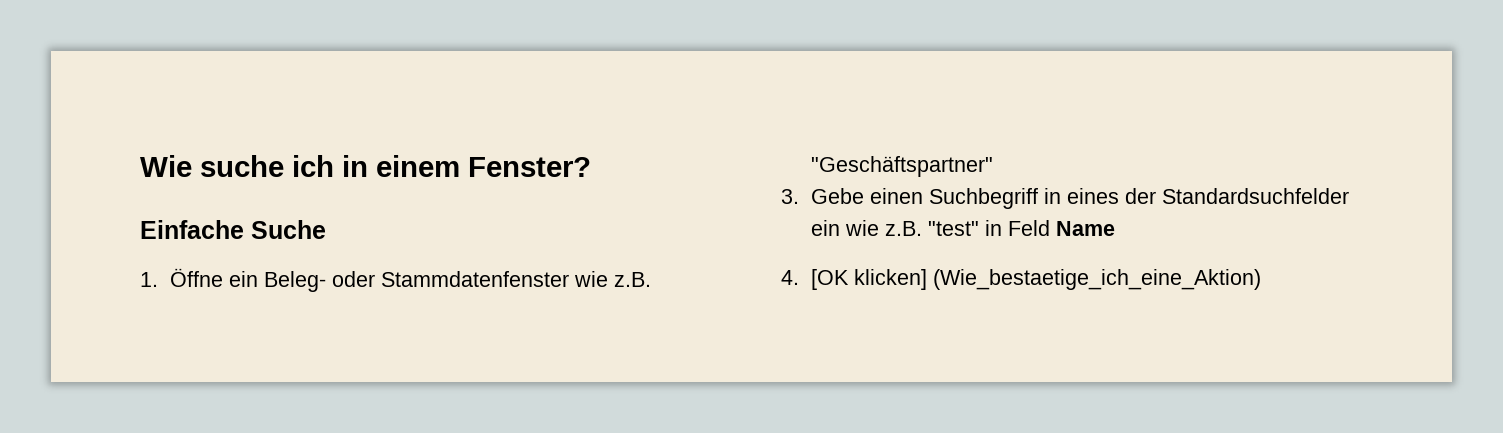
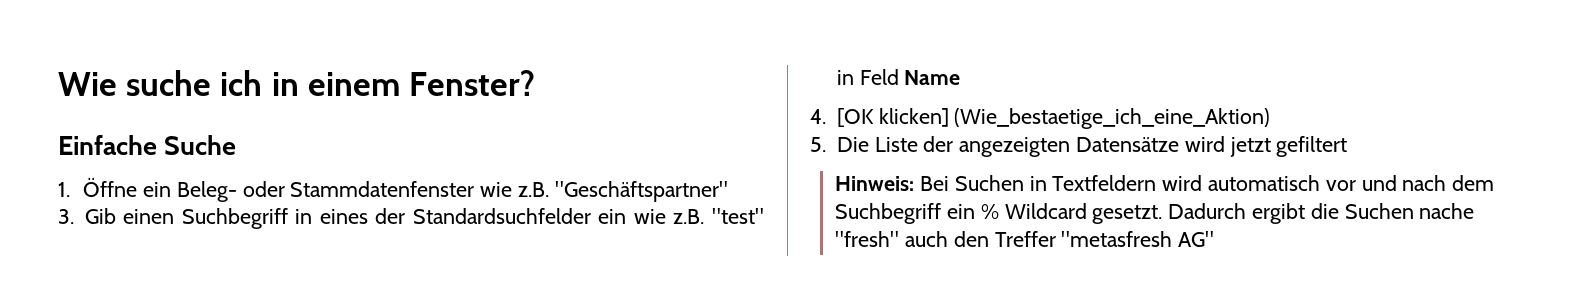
[811,188,865,204] Gebe -> [84,208,116,224] Gib
(1262, 279) none -> [810,136,1348,157] [835,175,1495,191] [835,203,1475,224] [835,231,1215,247] // 5. Die Liste der angezeigten Datensätze wird jetzt gefiltert // Hinweis: Bei Suchen in Textfeldern wird automatisch vor und nach dem Suchbegriff ein % Wildcard gesetzt. Dadurch ergibt die Suchen nache "fresh" auch den Treffer "metasfresh AG"

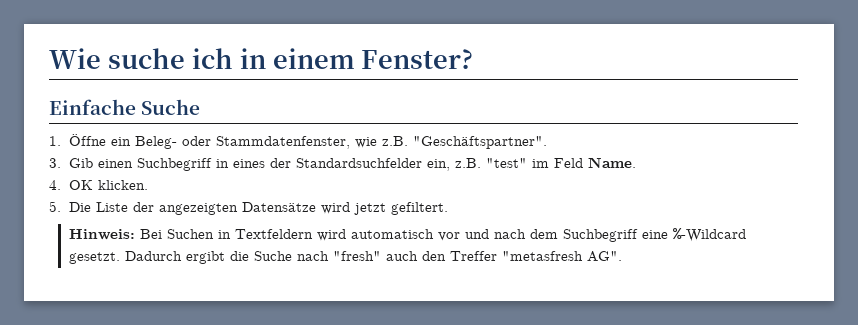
[290,181,728,202] Stammdatenfenster wie z.B. "Geschäftspartner" -> [215,136,547,149] Stammdatenfenster, wie z.B. "Geschäftspartner".
[598,208,764,224] [836,69,961,85] [810,108,1271,129] ein wie z.B. "test" in Feld Name // 4. [OK klicken] (Wie_bestaetige_ich_eine_Aktion) -> [426,157,636,171] [49,180,148,190] ein, z.B. "test" im Feld Name. // 4. OK klicken.
[1276,136,1348,157] gefiltert -> [390,202,448,215] gefiltert.
[946,203,1087,219] ein % Wildcard -> [641,228,746,242] eine %-Wildcard
[1344,203,1475,219] Suchen nache -> [253,251,329,261] Suche nach
[1178,231,1215,247] AG" -> [586,251,622,262] AG".

